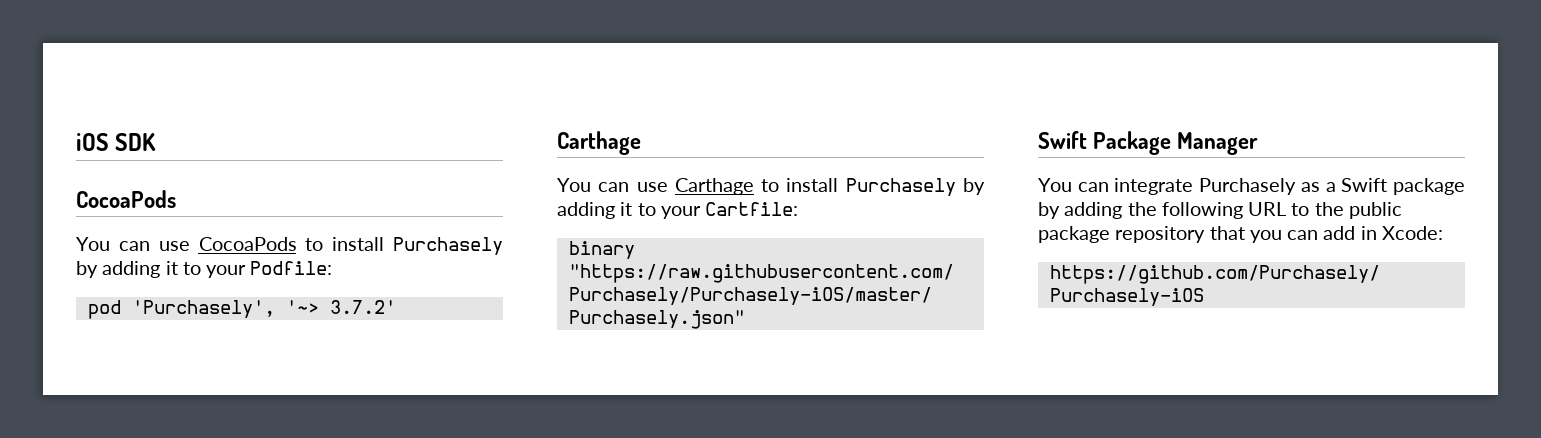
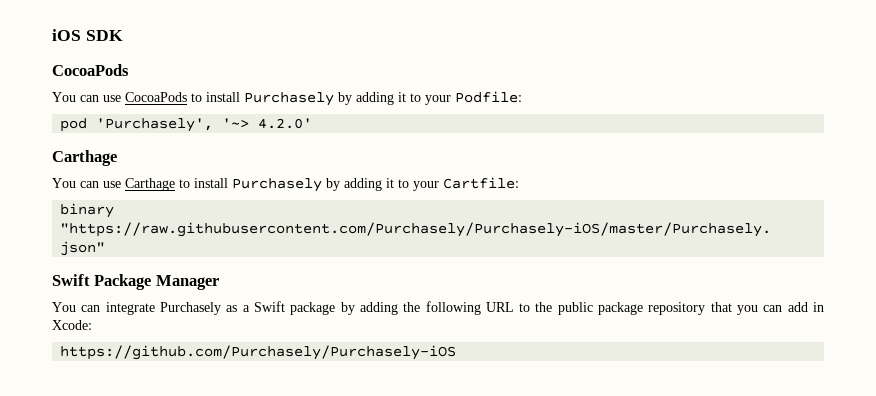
[329,300,396,314] 3.7.2' -> [258,118,313,129] 4.2.0'

